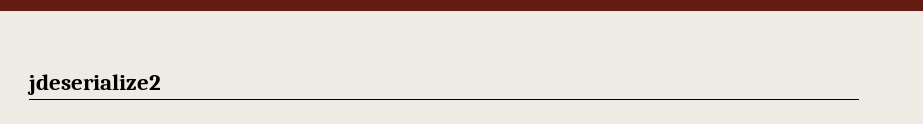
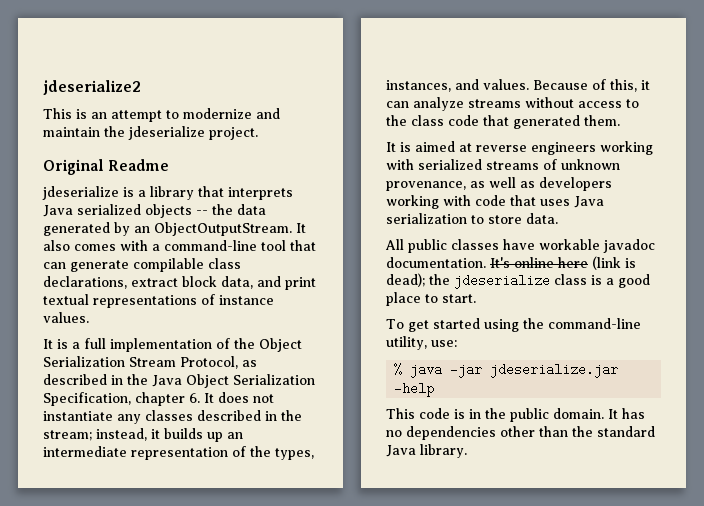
(161, 84) none -> [43,108,280,122] [43,126,258,140] [43,159,170,175] [42,186,293,200] [43,204,266,218] [43,222,306,236] [43,240,316,251] [43,258,241,272] [43,276,316,290] [43,294,274,308] [43,312,89,323] [43,338,302,352] [43,356,257,369] [43,374,315,388] [43,392,274,406] [43,410,302,424] [43,428,243,442] [43,446,314,460] [386,79,650,92] [386,97,639,111] [386,115,620,129] [386,141,653,155] [386,159,620,170] [386,177,612,191] [386,195,604,209] [386,213,558,224] [385,239,655,253] [386,256,636,270] [386,273,650,289] [386,292,476,306] [386,318,641,332] [386,336,457,350] [394,363,619,378] [394,382,435,397] [386,408,645,422] [386,426,655,440] [386,444,467,458] // This is an attempt to modernize and maintain the jdeserialize project. // Original Readme // jdeserialize is a library that interprets Java serialized objects -- the data generated by an ObjectOutputStream. It also comes with a command-line tool that can generate compilable class declarations, extract block data, and print textual representations of instance values. // It is a full implementation of the Object Serialization Stream Protocol, as described in the Java Object Serialization Specification, chapter 6. It does not instantiate any classes described in the stream; instead, it builds up an intermediate representation of the types, instances, and values. Because of this, it can analyze streams without access to the class code that generated them. // It is aimed at reverse engineers working with serialized streams of unknown provenance, as well as developers working with code that uses Java serialization to store data. // All public classes have workable javadoc documentation. It's online here (link is dead); the jdeserialize class is a good place to start. // To get started using the command-line utility, use: // % java -jar jdeserialize.jar -help // This code is in the public domain. It has no dependencies other than the standard Java library.

